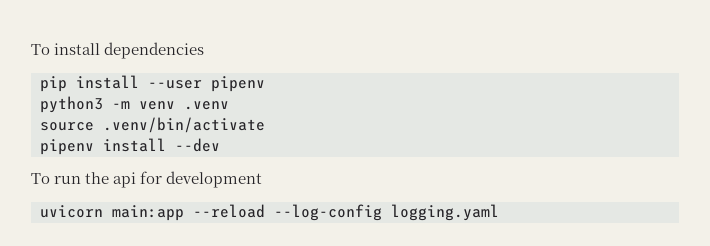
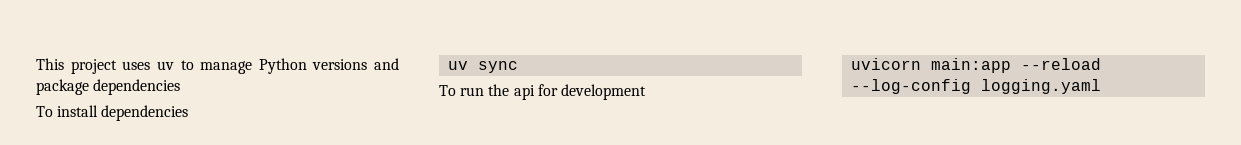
[31,42,205,59] [40,75,265,92] [40,96,229,113] [40,117,265,133] [40,138,220,155] To install dependencies // pip install --user pipenv // python3 -m venv .venv // source .venv/bin/activate // pipenv install --dev -> [36,58,399,74] [36,79,181,95] [36,105,189,121] [448,61,519,73] This project uses uv to manage Python versions and package dependencies // To install dependencies // uv sync

